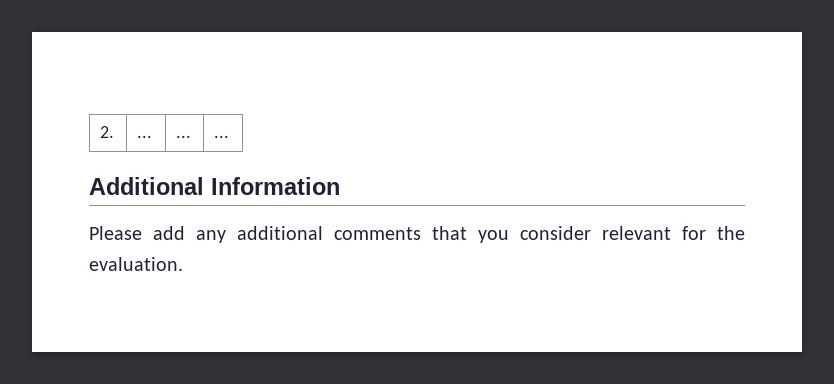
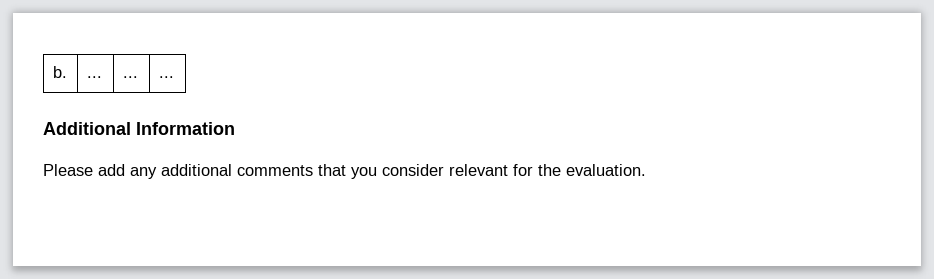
[100,126,115,138] 2. -> [52,66,67,78] b.

